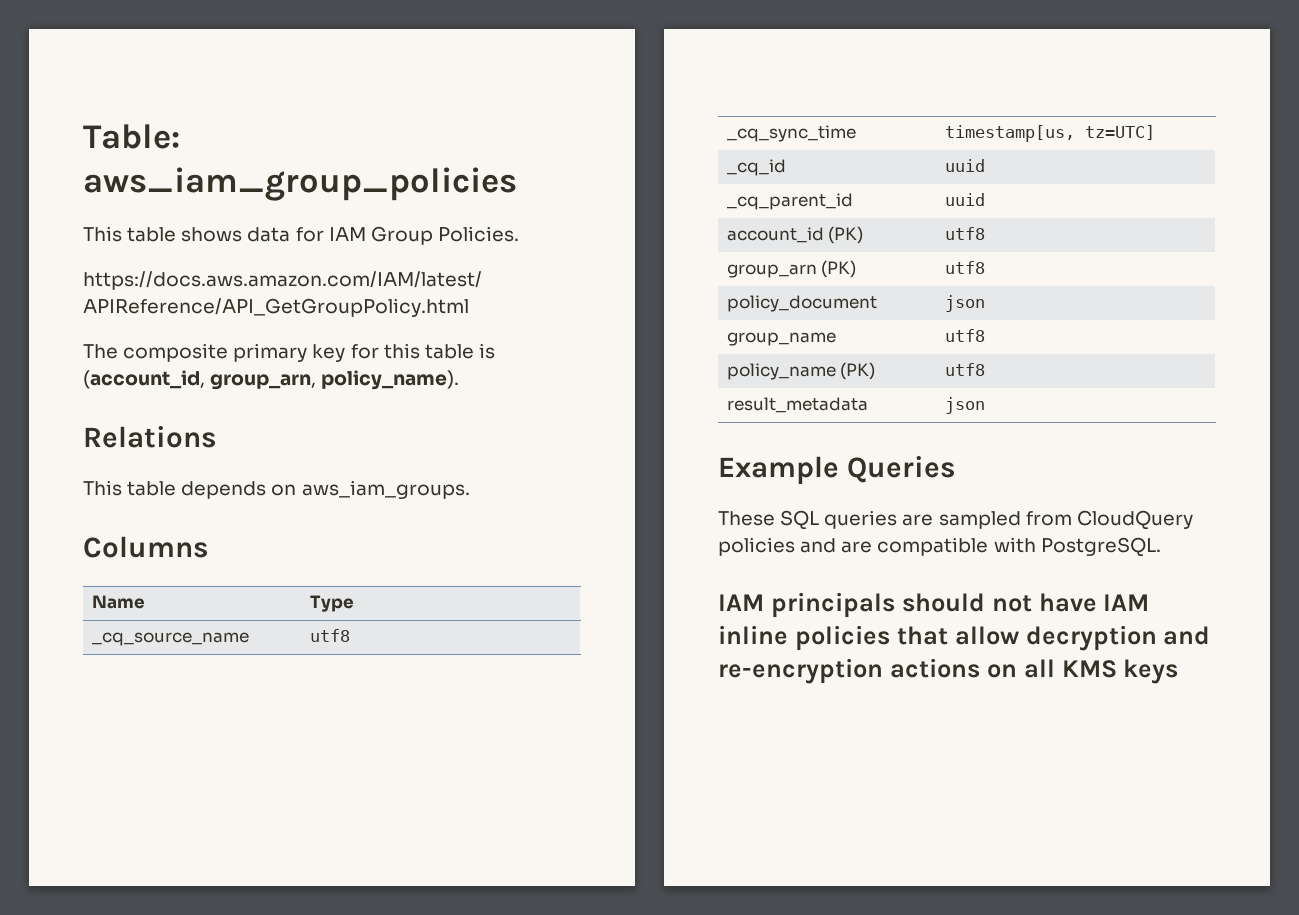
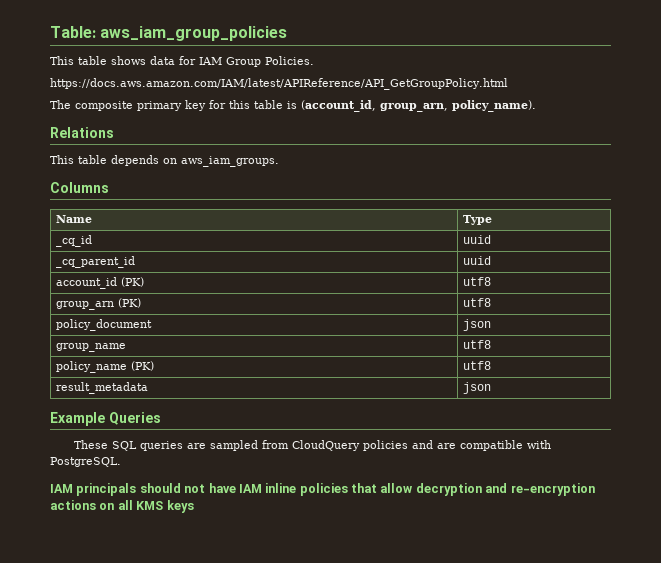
[91,632,249,646] [309,629,350,642] [726,125,856,142] [944,125,1155,142] // _cq_source_name | utf8 // _cq_sync_time | timestamp[us, tz=UTC] -> (492, 220) none

